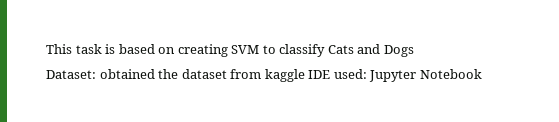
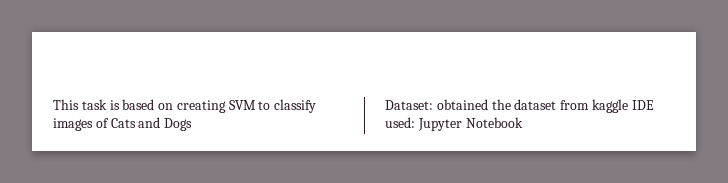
(326, 50) none -> [53,118,109,131] images of

